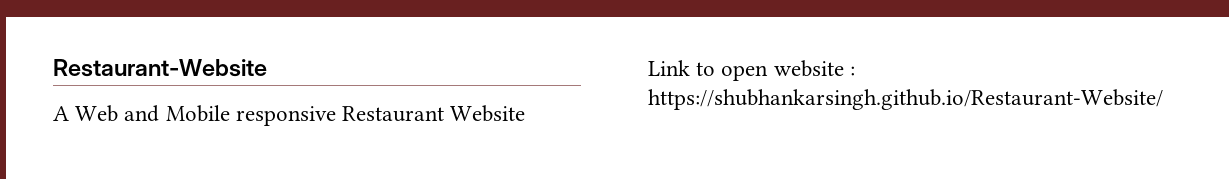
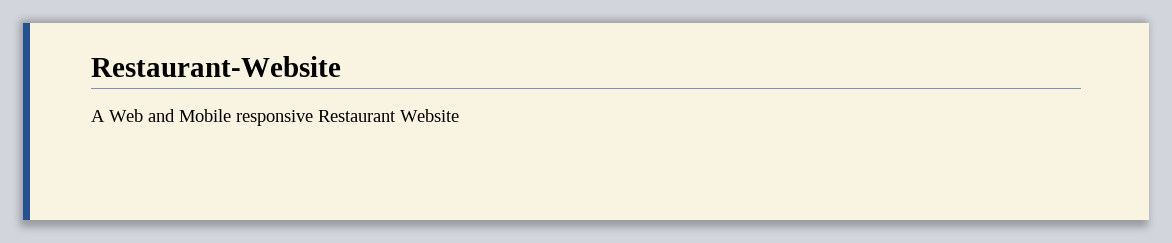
[648,60,855,81] [648,89,1163,110] // Link to open website : https://shubhankarsingh.github.io/Restaurant-Website/ -> (459, 115) none

